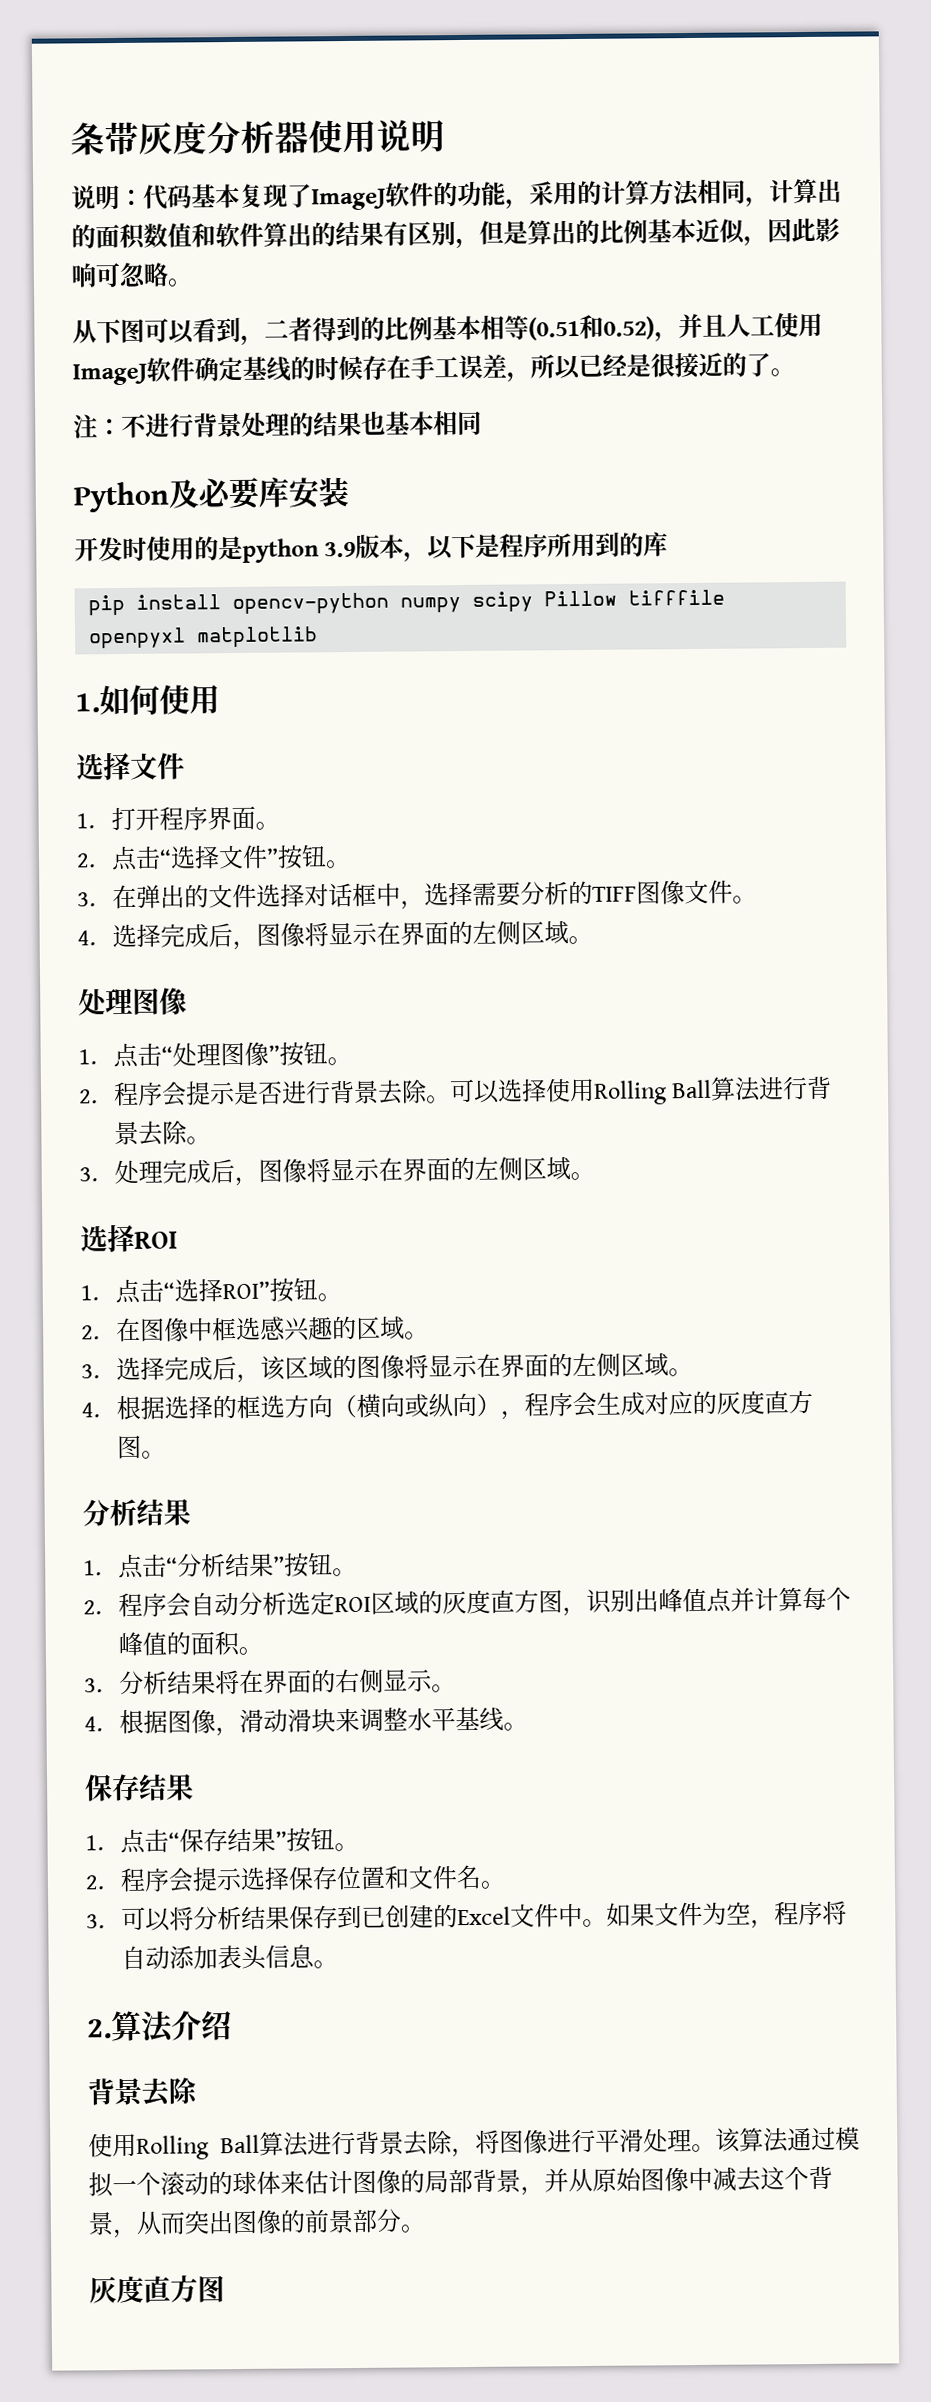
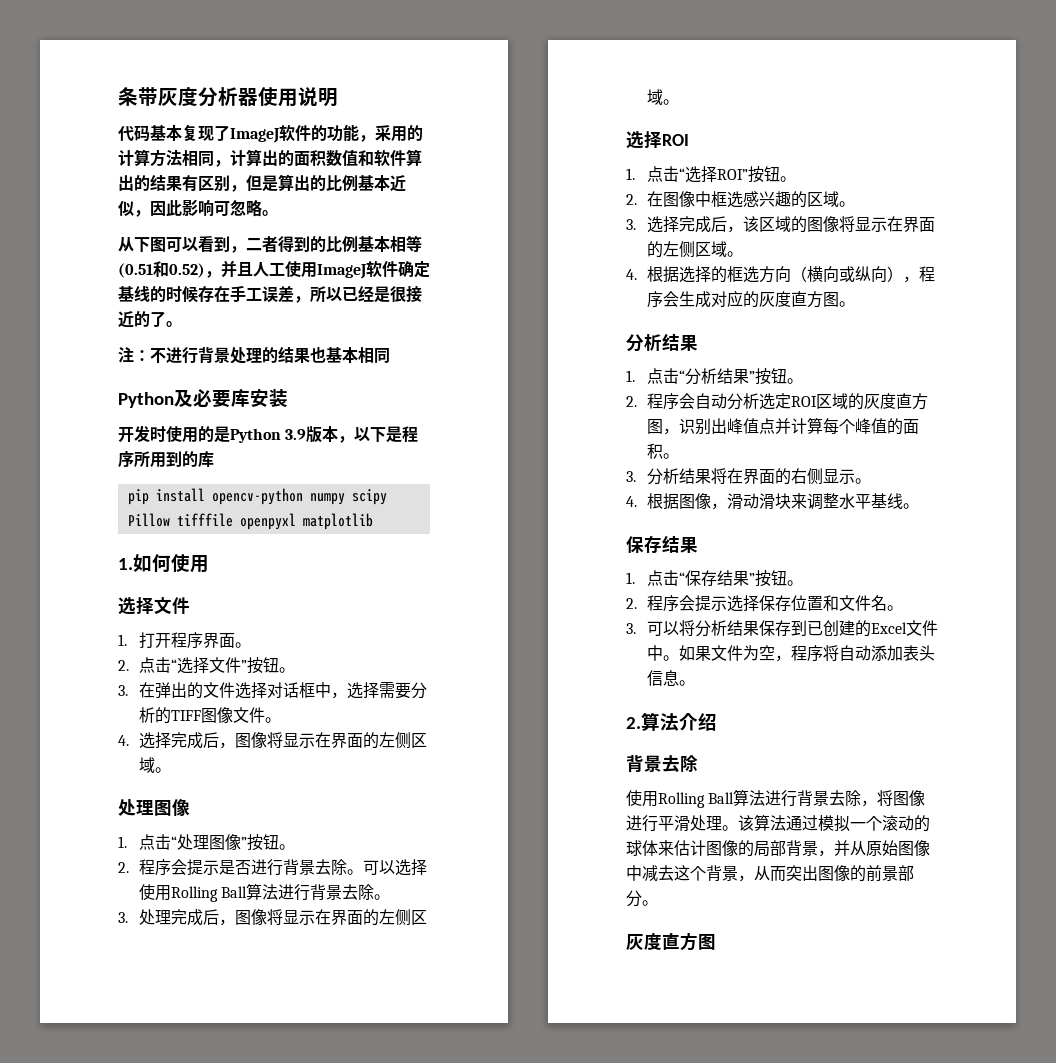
[71,184,144,210] 说明： -> (338, 97) none
[242,538,319,563] python -> [230,428,281,443] Python

